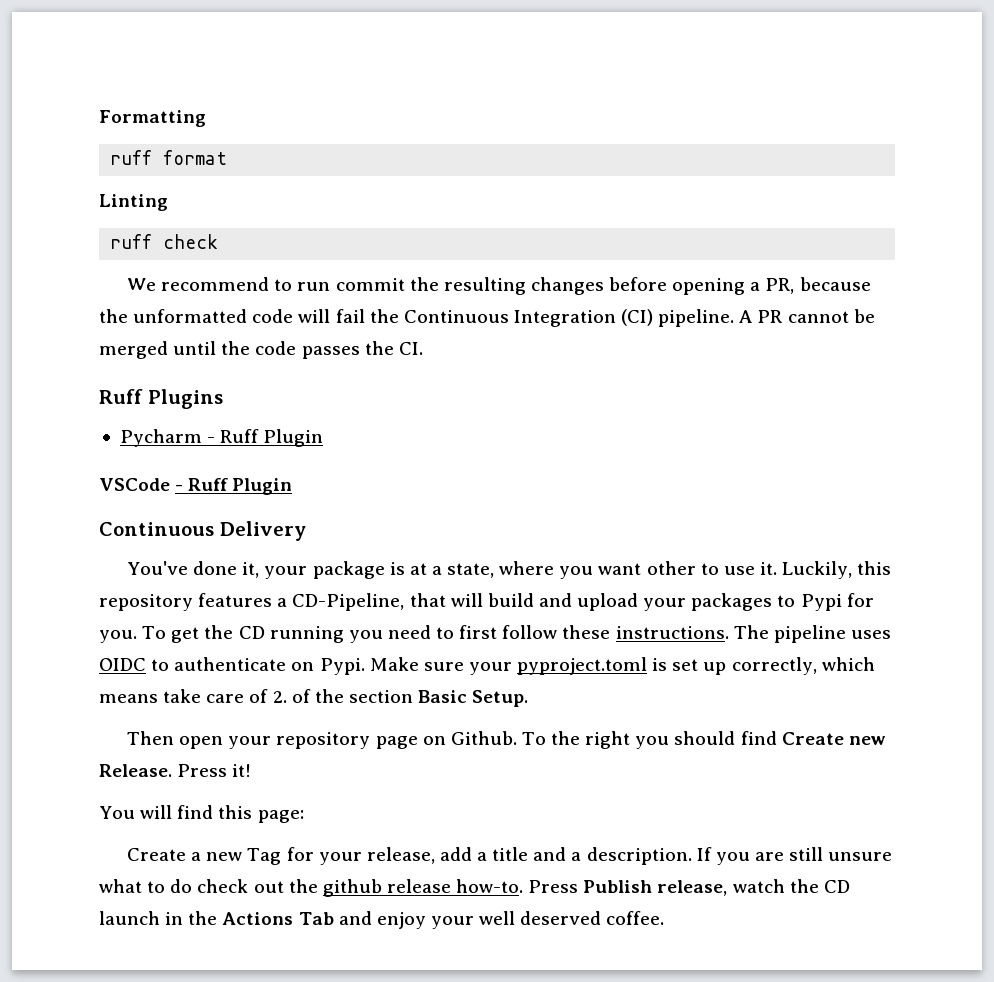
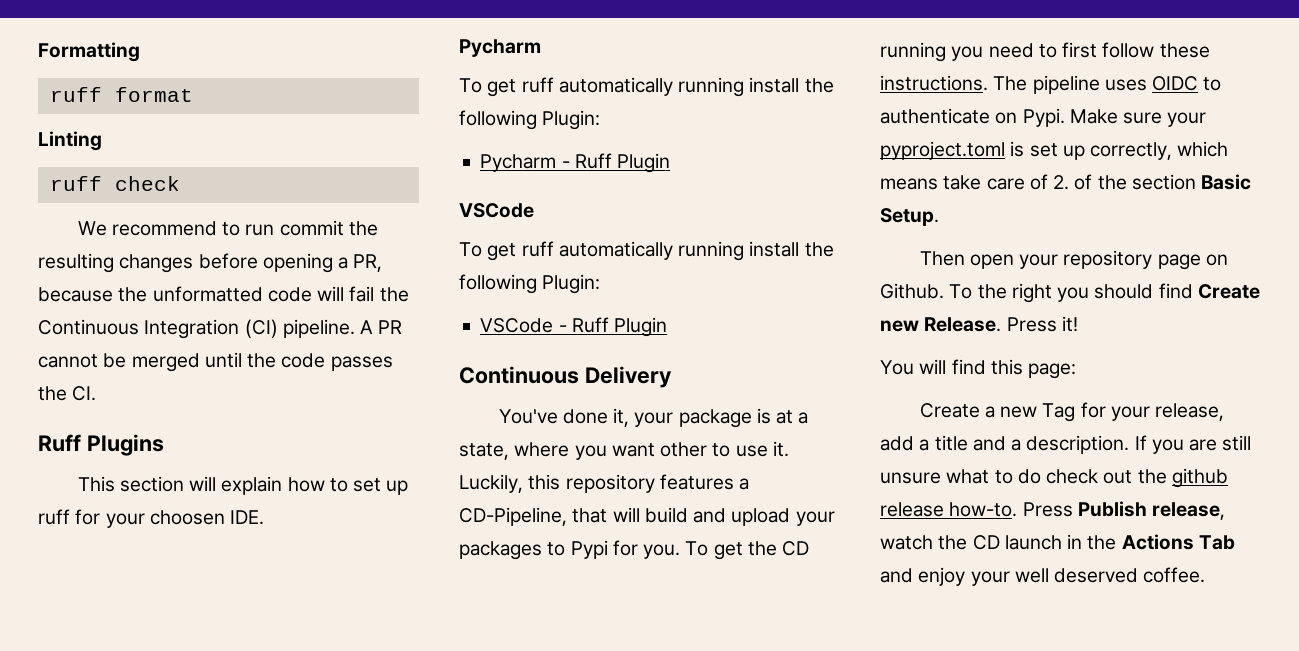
(223, 399) none -> [77,476,409,495] [38,509,265,528] [459,39,541,57] [459,77,834,97] [459,110,601,130] // This section will explain how to set up ruff for your choosen IDE. // Pycharm // To get ruff automatically running install the following Plugin:
(170, 484) none -> [459,241,834,261] [459,274,601,294] [480,318,554,333] // To get ruff automatically running install the following Plugin: // VSCode

